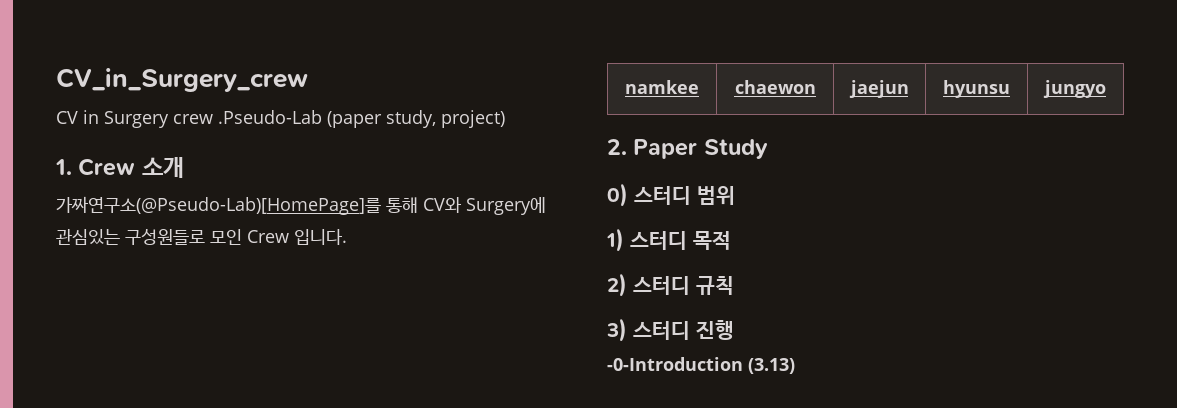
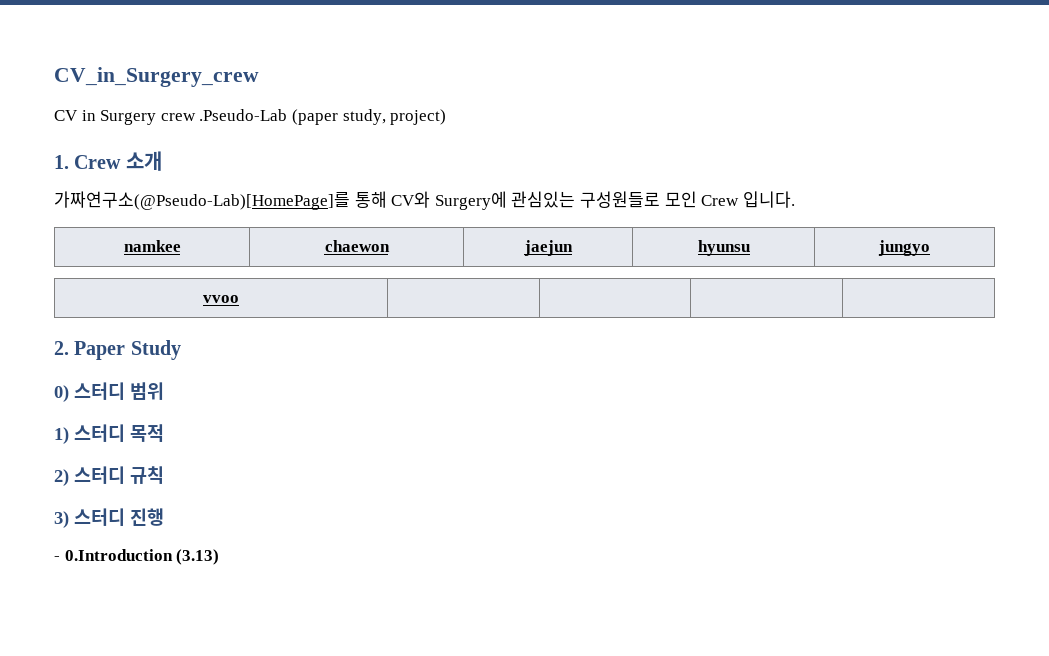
(1106, 89) none -> [203,295,239,303] // vvoo | | | |
[607,357,743,371] -0-Introduction -> [54,549,173,561] - 0.Introduction

